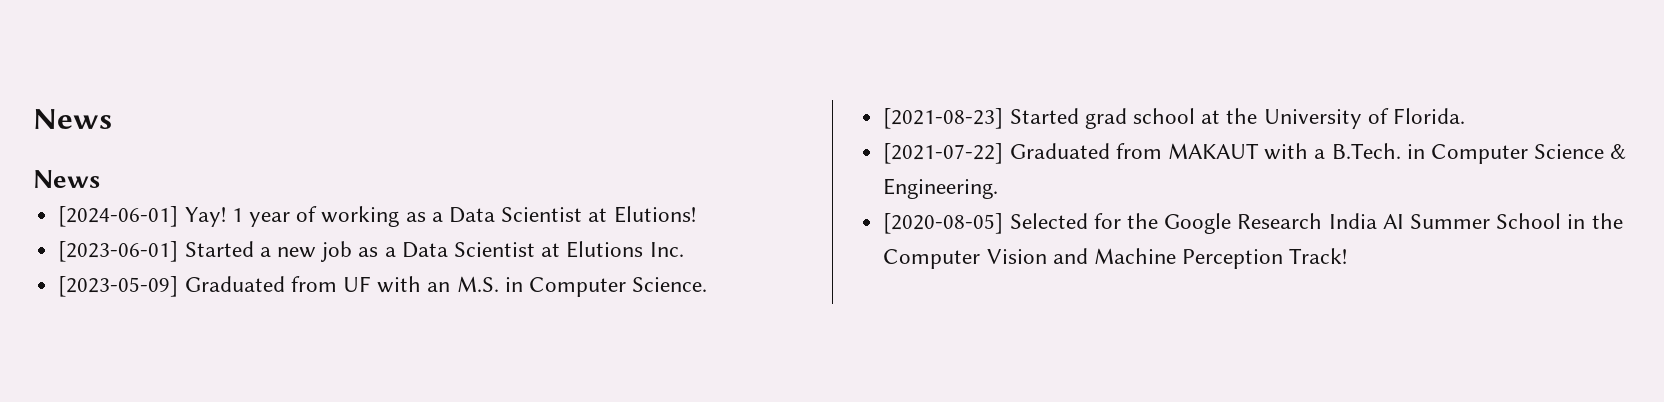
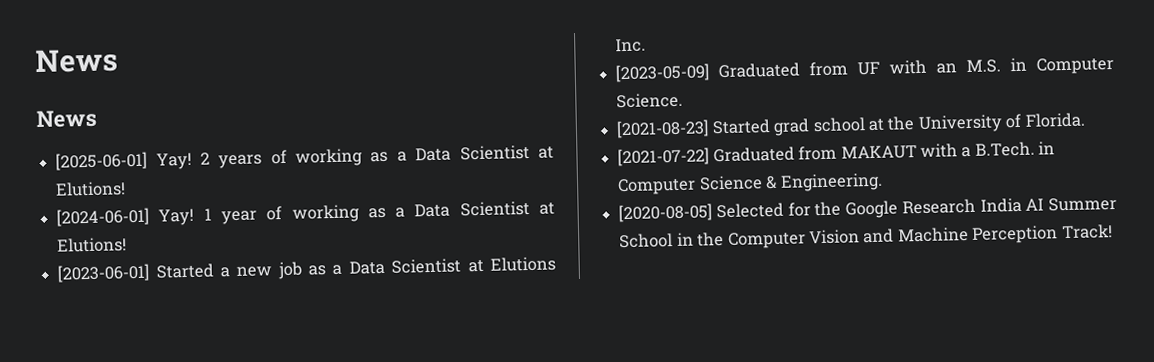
(100, 179) none -> [55,144,554,171] [55,181,127,197] // [2025-06-01] Yay! 2 years of working as a Data Scientist at Elutions!

